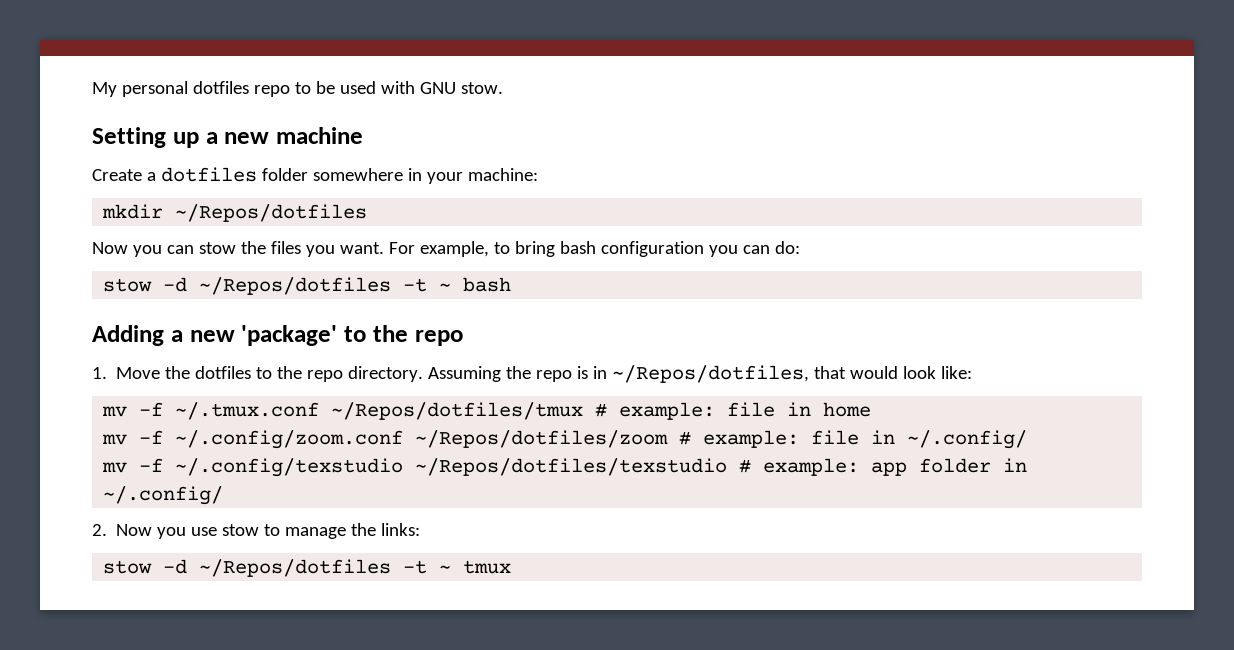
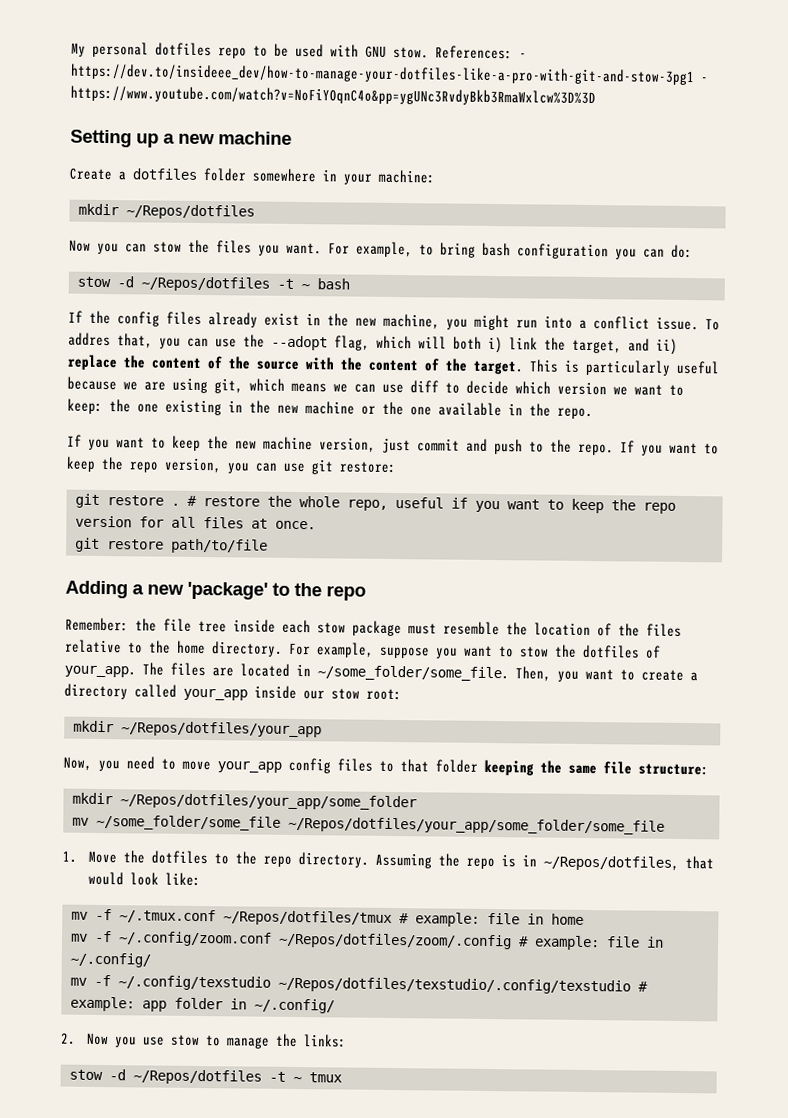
(503, 88) none -> [435,45,527,60] [70,63,708,86] [70,85,596,107] References: - https://dev.to/insideee_dev/how-to-manage-your-dotfiles-like-a-pro-with-git-and-stow-3pg1 - https://www.youtube.com/watch?v=NoFiYOqnC4o&pp=ygUNc3RvdyBkb3RmaWxlcw%3D%3D
(512, 284) none -> [68,310,720,331] [68,332,678,355] [67,354,720,376] [67,376,684,396] [67,398,593,420] [67,434,719,456] [66,456,396,475] [74,493,676,514] [74,515,316,530] [74,537,268,554] // If the config files already exist in the new machine, you might run into a conflict issue. To addres that, you can use the --adopt flag, which will both i) link the target, and ii) replace the content of the source with the content of the target. This is particularly useful because we are using git, which means we can use diff to decide which version we want to keep: the one existing in the new machine or the one available in the repo. // If you want to keep the new machine version, just commit and push to the repo. If you want to keep the repo version, you can use git restore: // git restore . # restore the whole repo, useful if you want to keep the repo version for all files at once. // git restore path/to/file
(463, 338) none -> [65,617,682,637] [65,639,661,659] [64,662,698,682] [64,683,402,701] [72,720,322,738] [63,756,709,776] [71,792,417,811] [71,814,665,835] // Remember: the file tree inside each stow package must resemble the location of the files relative to the home directory. For example, suppose you want to stow the dotfiles of your_app. The files are located in ~/some_folder/some_file. Then, you want to create a directory called your_app inside our stow root: // mkdir ~/Repos/dotfiles/your_app // Now, you need to move your_app config files to that folder keeping the same file structure: // mkdir ~/Repos/dotfiles/your_app/some_folder // mv ~/some_folder/some_file ~/Repos/dotfiles/your_app/some_folder/some_file
[415,430,669,448] ~/Repos/dotfiles/zoom -> [278,932,512,950] ~/Repos/dotfiles/zoom/.config
[415,458,728,476] ~/Repos/dotfiles/texstudio -> [277,976,631,995] ~/Repos/dotfiles/texstudio/.config/texstudio

